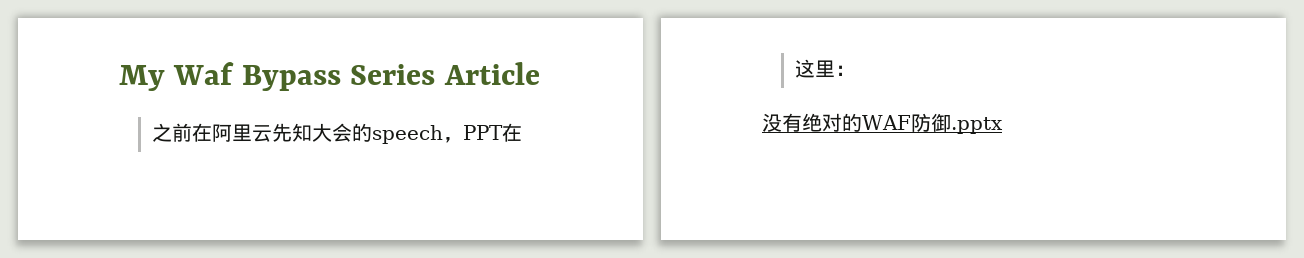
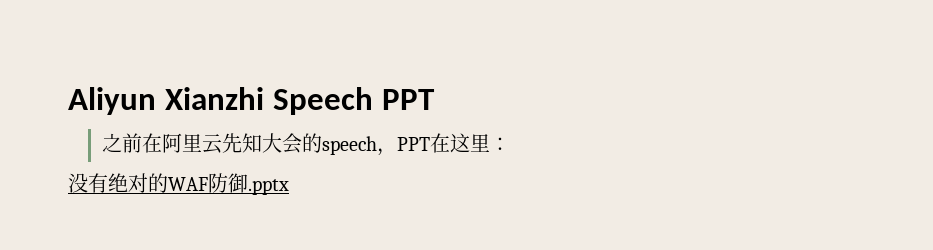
[119,62,540,91] My Waf Bypass Series Article -> [68,87,435,115] Aliyun Xianzhi Speech PPT

